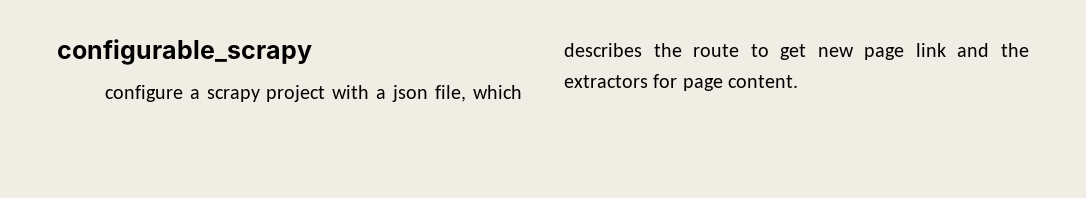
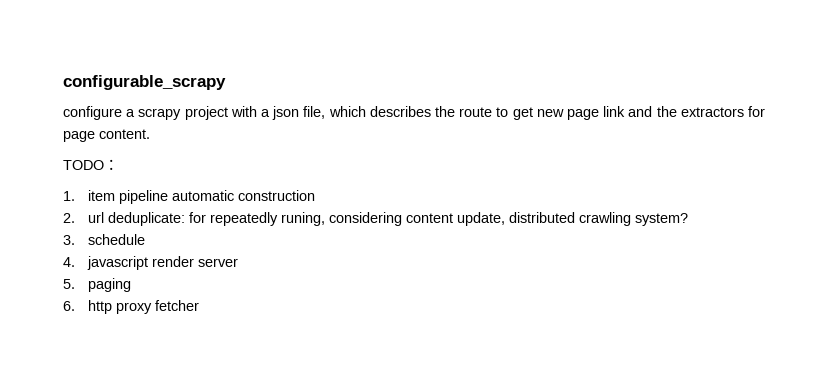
(799, 81) none -> [63,159,119,170] [63,190,316,204] [63,212,689,226] [63,234,146,245] [63,256,239,270] [63,278,132,292] [63,300,200,314] // TODO： // 1. item pipeline automatic construction // 2. url deduplicate: for repeatedly runing, considering content update, distributed crawling system? // 3. schedule // 4. javascript render server // 5. paging // 6. http proxy fetcher

